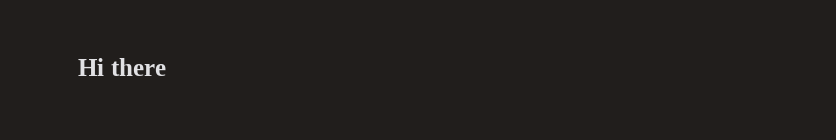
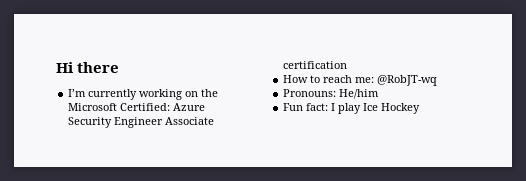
(166, 67) none -> [68,89,219,100] [68,103,206,111] [68,117,215,128] [283,61,348,69] [283,75,438,86] [283,89,380,99] [283,103,421,114] // I’m currently working on the Microsoft Certified: Azure Security Engineer Associate certification // How to reach me: @RobJT-wq // Pronouns: He/him // Fun fact: I play Ice Hockey

